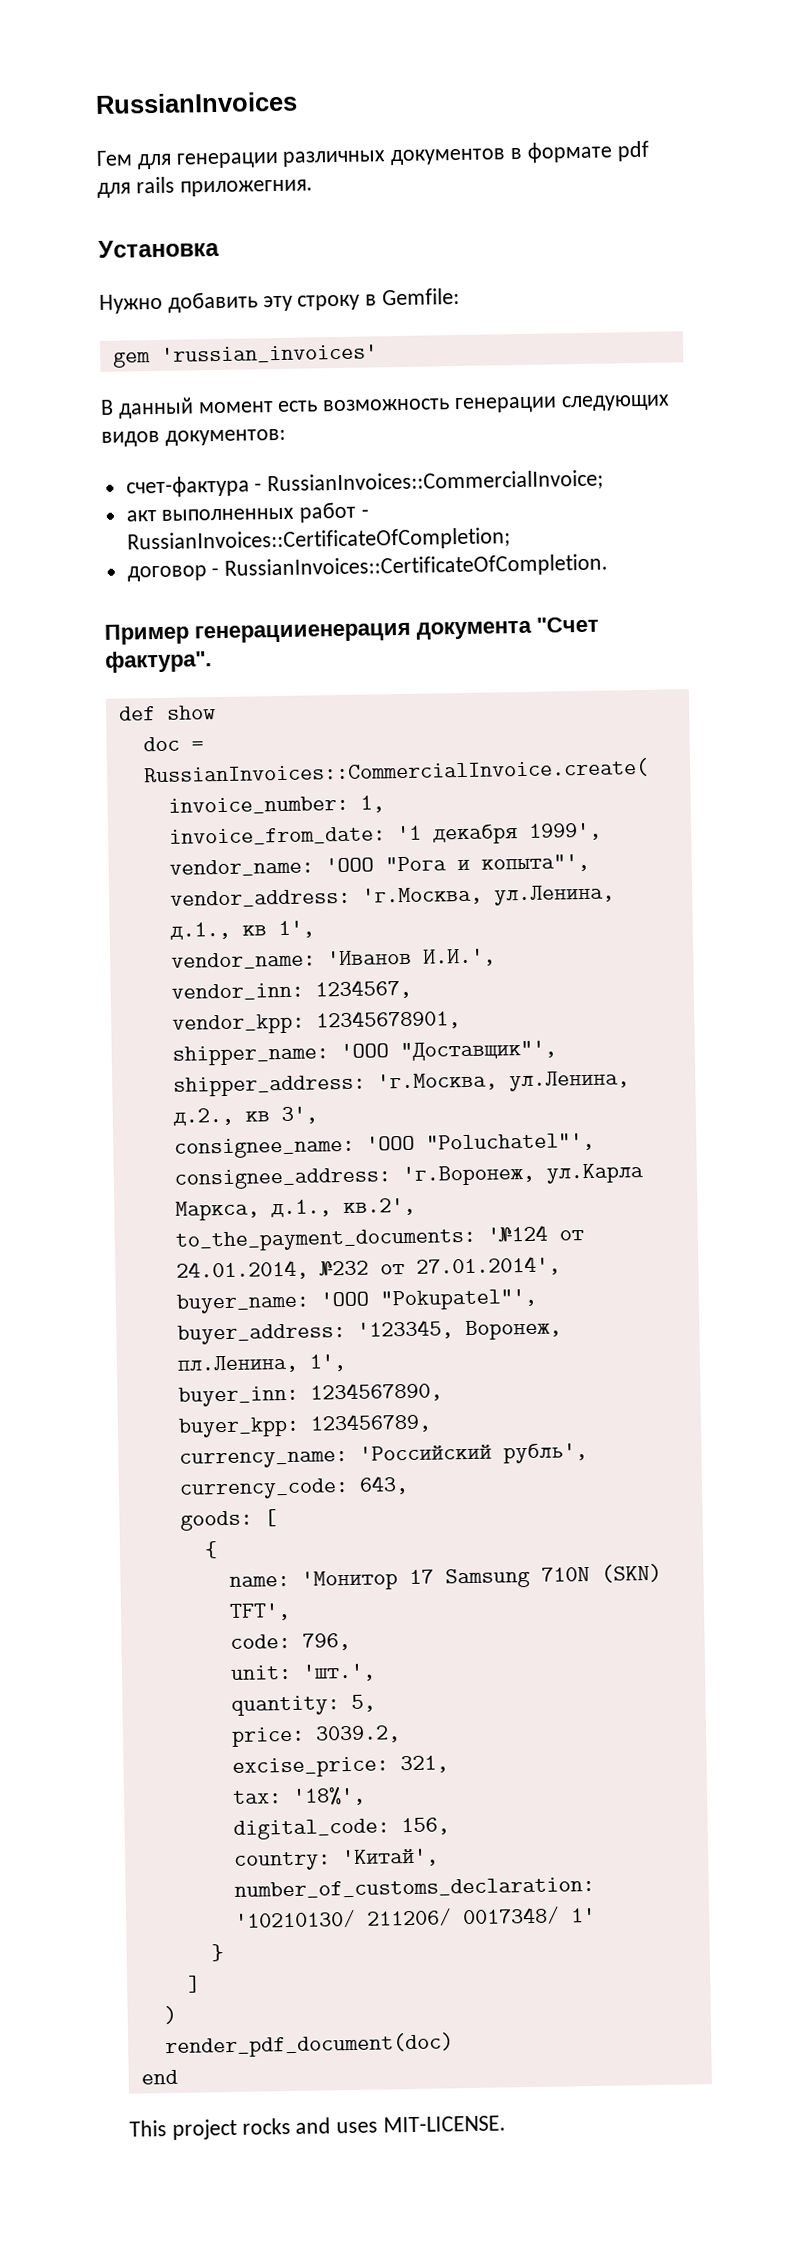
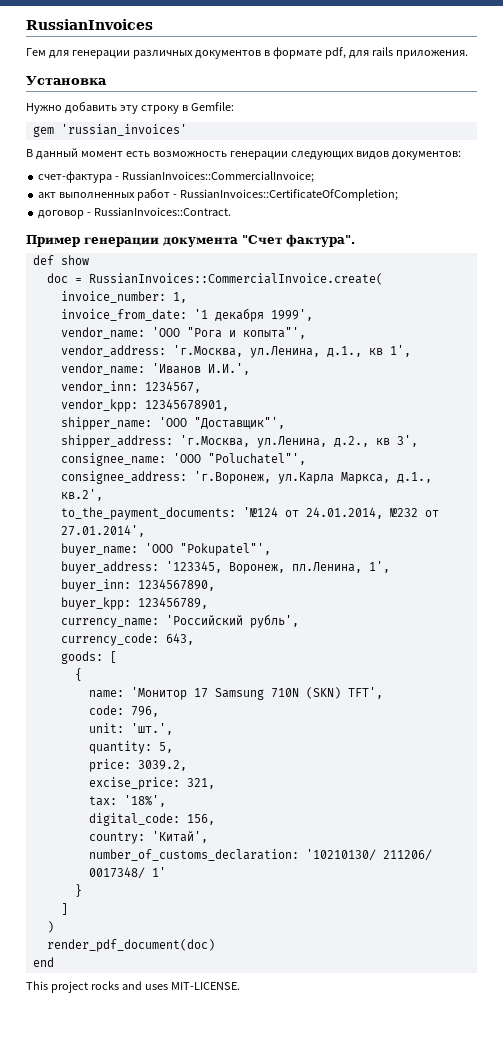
[616,140,650,162] pdf -> [324,47,346,59] pdf,
[179,179,313,197] приложегния. -> [395,50,468,59] приложения.
[224,553,609,580] RussianInvoices::CertificateOfCompletion. -> [94,207,232,216] RussianInvoices::Contract.
[194,622,411,644] генерацииенерация -> [84,237,159,247] генерации

